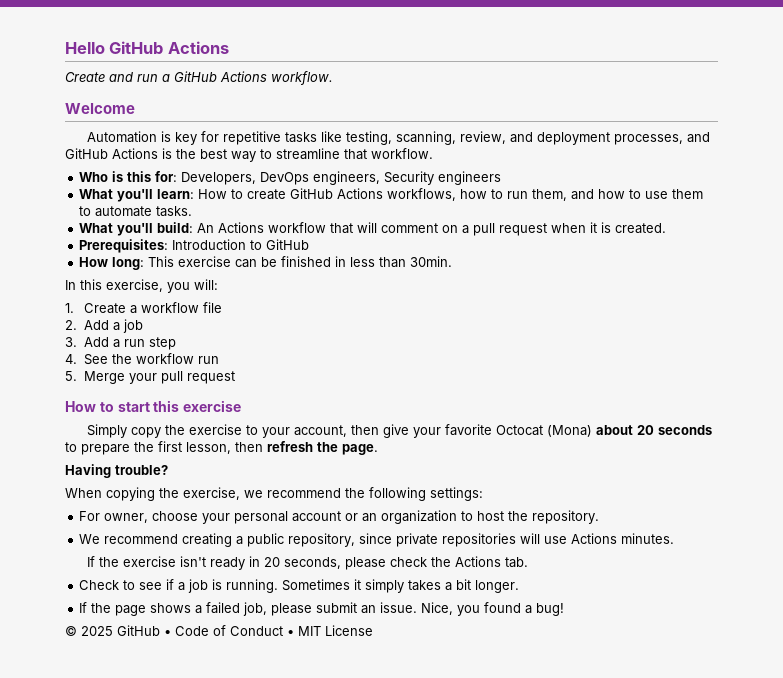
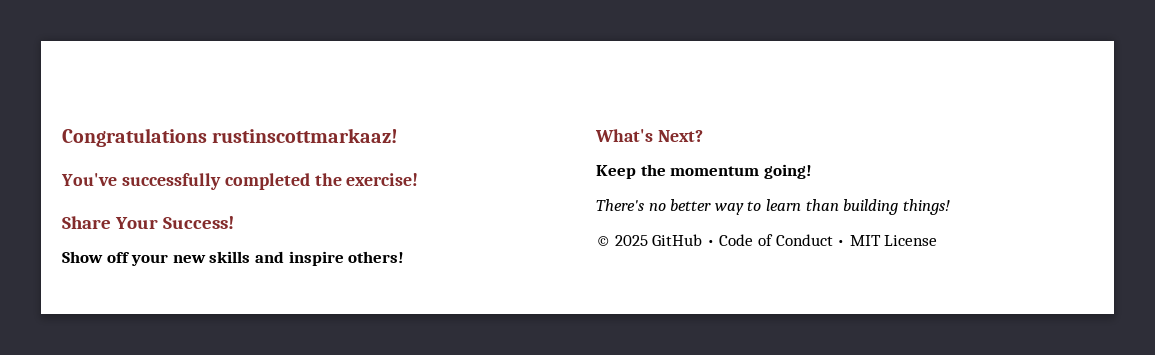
[65,41,229,54] [65,71,333,85] [65,103,135,114] [86,131,710,145] [65,148,433,162] [79,171,502,185] [79,188,704,202] [79,206,193,217] [79,222,667,236] [79,239,310,253] [79,256,453,270] [65,279,218,293] [65,302,223,314] [65,319,144,333] [65,337,177,350] [65,353,220,365] [65,371,236,384] [65,400,242,412] [86,424,712,438] [65,441,378,455] [65,464,168,478] [65,487,483,501] [79,510,600,524] [79,533,675,547] [86,556,528,570] [79,579,520,593] [79,602,565,616] Hello GitHub Actions // Create and run a GitHub Actions workflow. // Welcome // Automation is key for repetitive tasks like testing, scanning, review, and deployment processes, and GitHub Actions is the best way to streamline that workflow. // Who is this for: Developers, DevOps engineers, Security engineers // What you'll learn: How to create GitHub Actions workflows, how to run them, and how to use them to automate tasks. // What you'll build: An Actions workflow that will comment on a pull request when it is created. // Prerequisites: Introduction to GitHub // How long: This exercise can be finished in less than 30min. // In this exercise, you will: // 1. Create a workflow file // 2. Add a job // 3. Add a run step // 4. See the workflow run // 5. Merge your pull request // How to start this exercise // Simply copy the exercise to your account, then give your favorite Octocat (Mona) about 20 seconds to prepare the first lesson, then refresh the page. // Having trouble? // When copying the exercise, we recommend the following settings: // For owner, choose your personal account or an organization to host the repository. // We recommend creating a public repository, since private repositories will use Actions minutes. // If the exercise isn't ready in 20 seconds, please check the Actions tab. // Check to see if a job is running. Sometimes it simply takes a bit longer. // If the page shows a failed job, please submit an issue. Nice, you found a bug! -> [62,128,399,147] [61,173,419,190] [62,216,234,229] [62,251,405,266] [595,129,703,142] [596,164,812,179] [596,199,950,215] Congratulations rustinscottmarkaaz! // You've successfully completed the exercise! // Share Your Success! // Show off your new skills and inspire others! // What's Next? // Keep the momentum going! // There's no better way to learn than building things!

